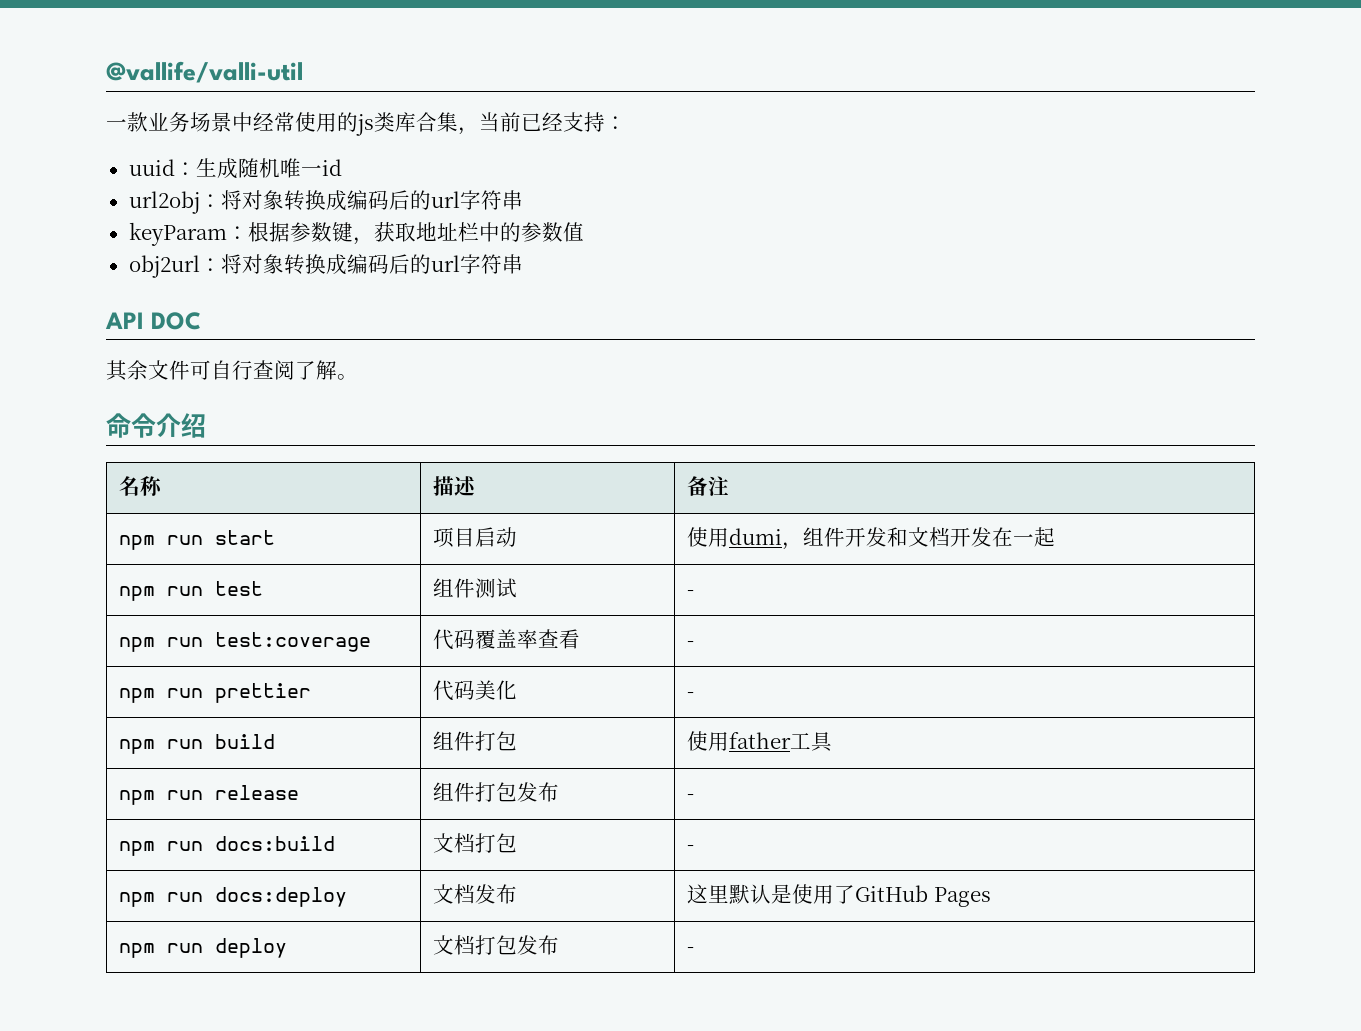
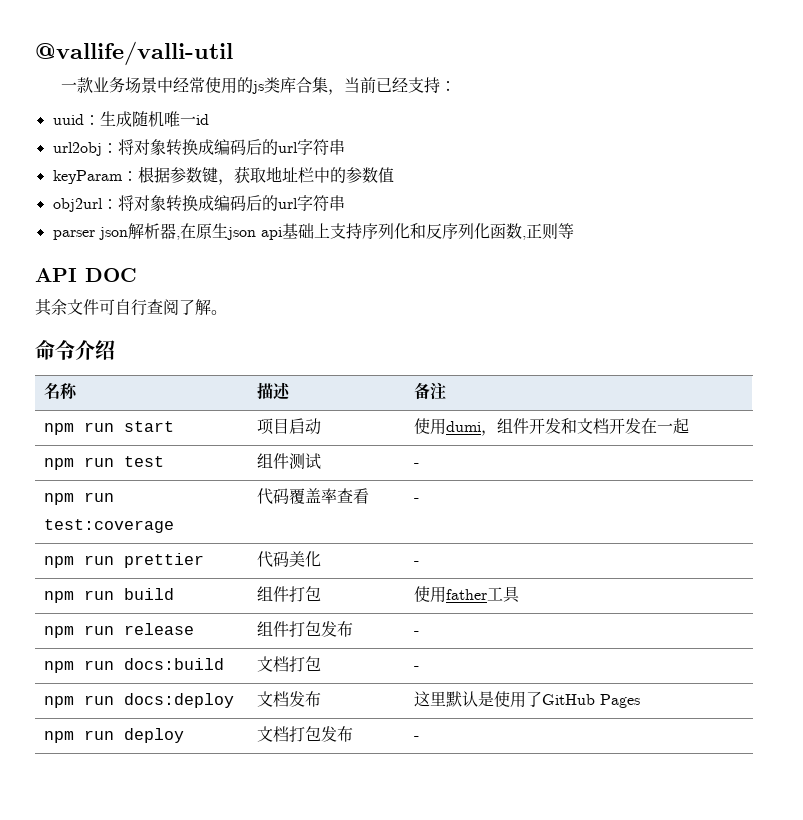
(523, 264) none -> [52,223,574,240] // parser json解析器,在原生json api基础上支持序列化和反序列化函数,正则等

